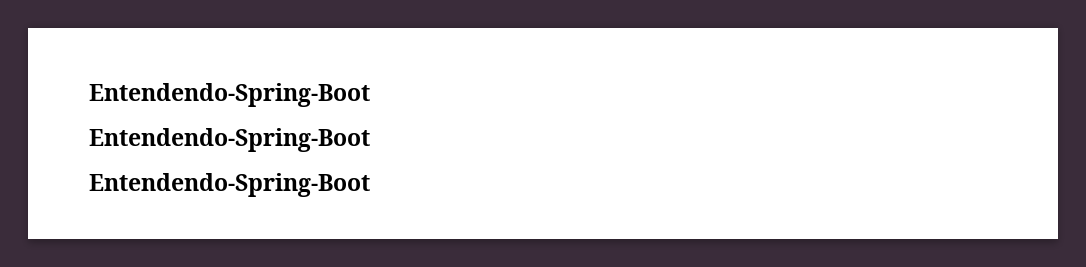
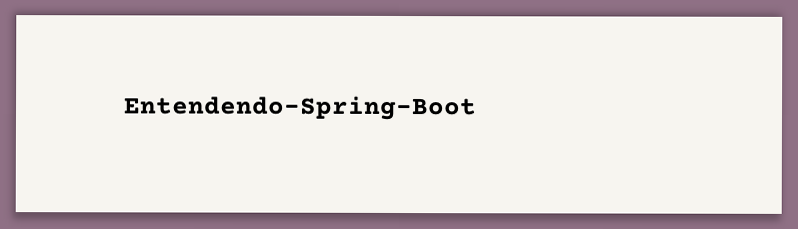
[89,83,370,107] [89,128,370,152] [89,173,370,197] Entendendo-Spring-Boot // Entendendo-Spring-Boot // Entendendo-Spring-Boot -> [123,95,477,121] Entendendo-Spring-Boot

